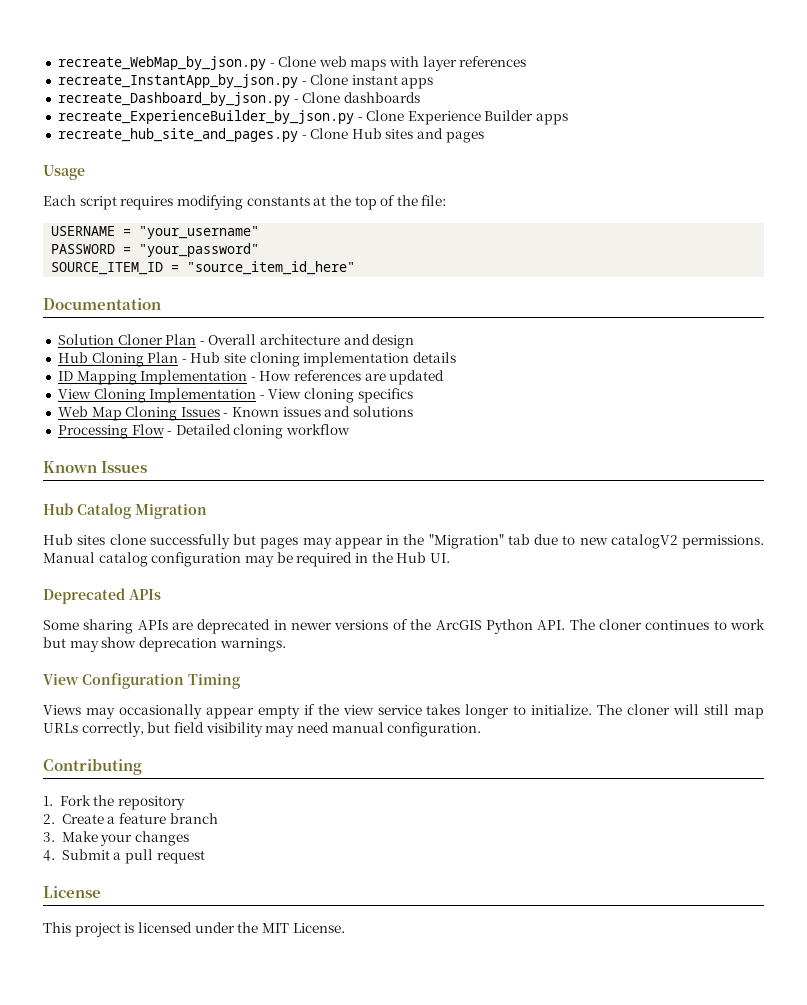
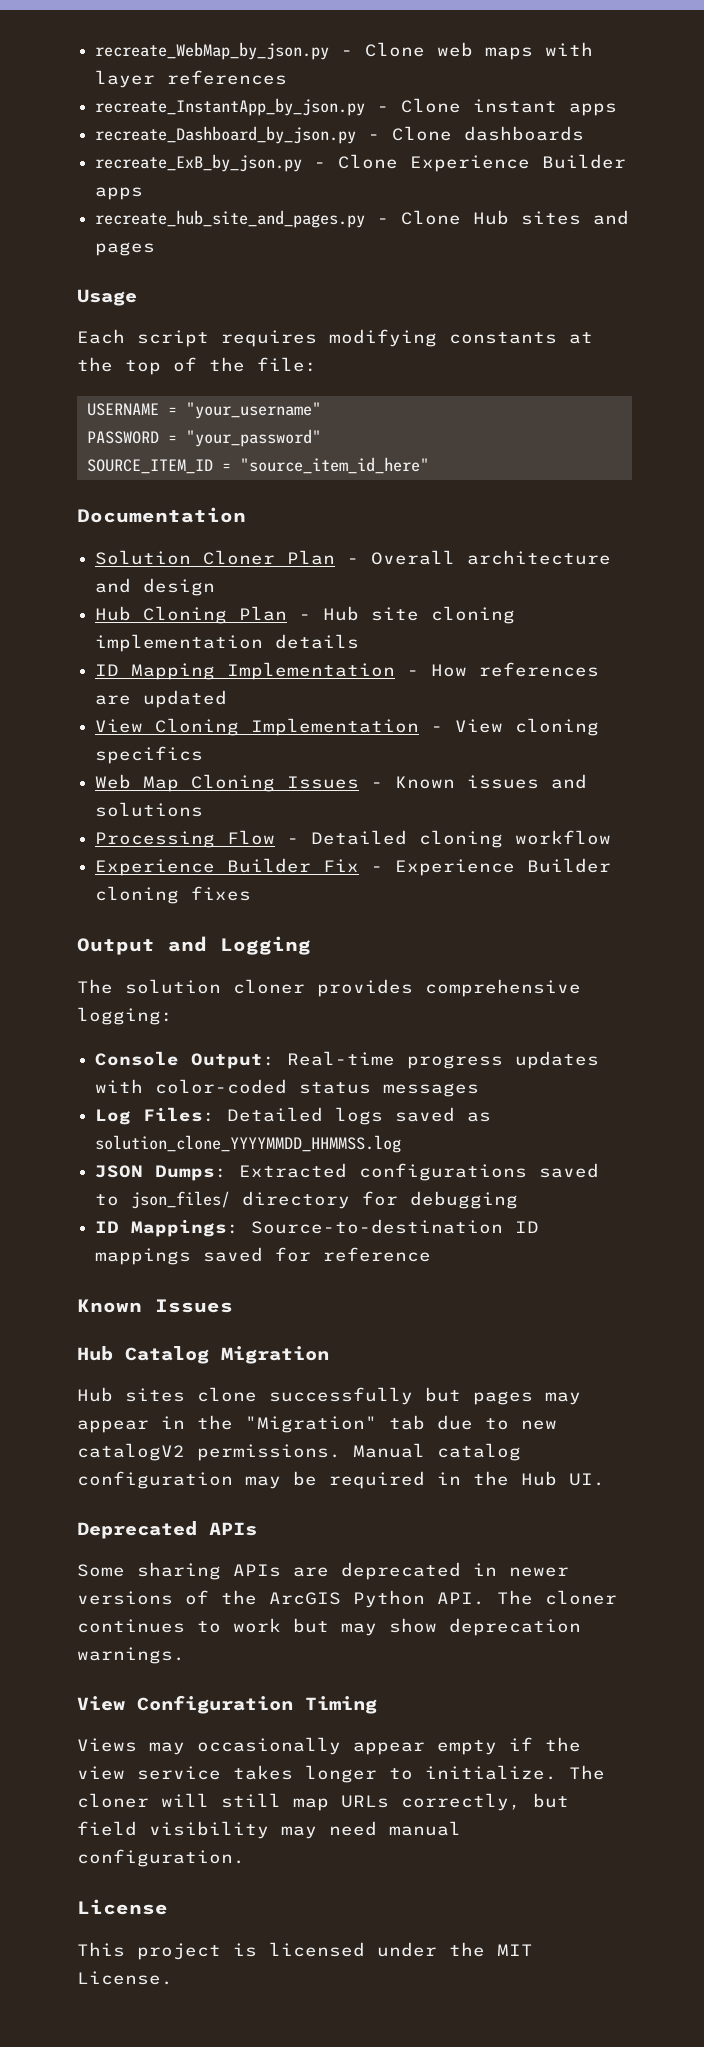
[57,110,354,124] recreate_ExperienceBuilder_by_json.py -> [95,154,303,172] recreate_ExB_by_json.py
(351, 429) none -> [95,858,612,876] [95,886,252,904] [77,936,311,955] [77,979,581,997] [77,1007,173,1025] [95,1051,600,1069] [95,1079,480,1097] [95,1107,492,1125] [95,1135,402,1153] [95,1163,600,1181] [95,1191,519,1209] [95,1219,540,1237] [95,1247,432,1265] // Experience Builder Fix - Experience Builder cloning fixes // Output and Logging // The solution cloner provides comprehensive logging: // Console Output: Real-time progress updates with color-coded status messages // Log Files: Detailed logs saved as solution_clone_YYYYMMDD_HHMMSS.log // JSON Dumps: Extracted configurations saved to json_files/ directory for debugging // ID Mappings: Source-to-destination ID mappings saved for reference
[43,759,142,775] [43,795,186,810] [43,813,218,824] [43,831,190,846] [43,849,205,864] // Contributing // 1. Fork the repository // 2. Create a feature branch // 3. Make your changes // 4. Submit a pull request -> (245, 1858) none

